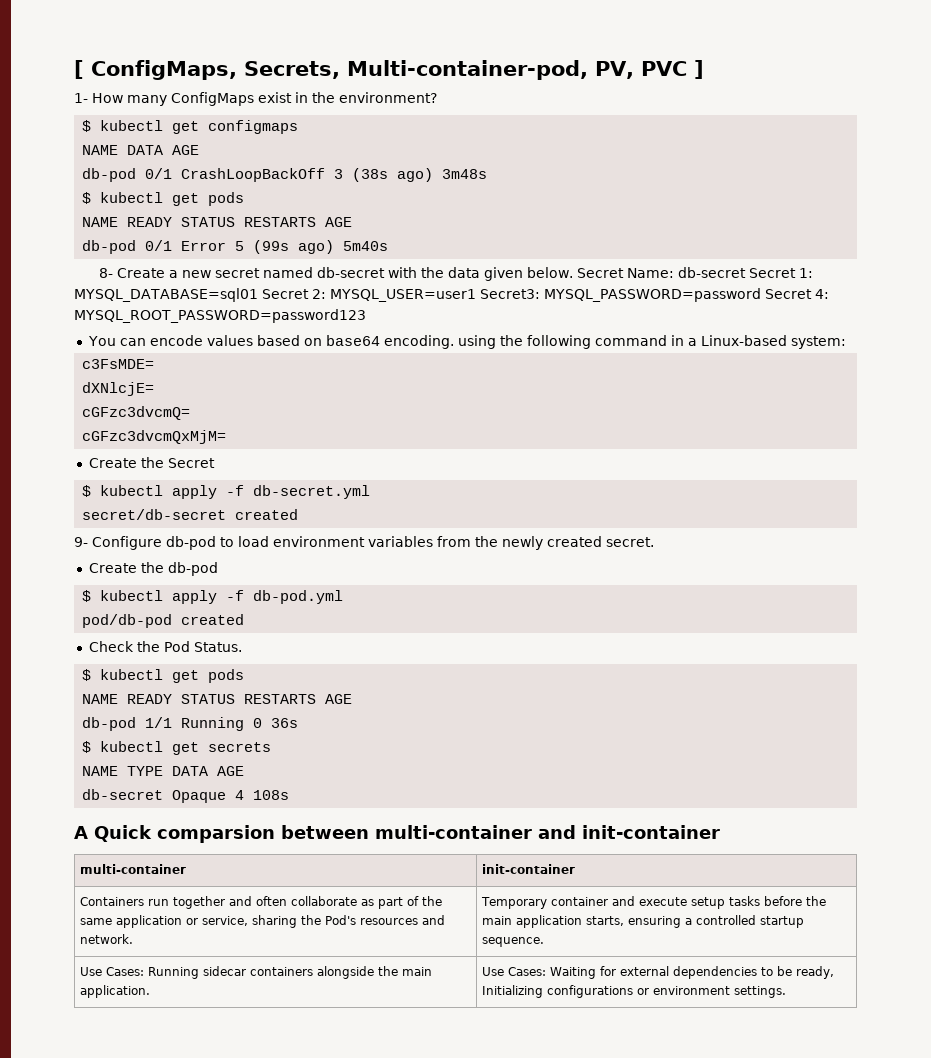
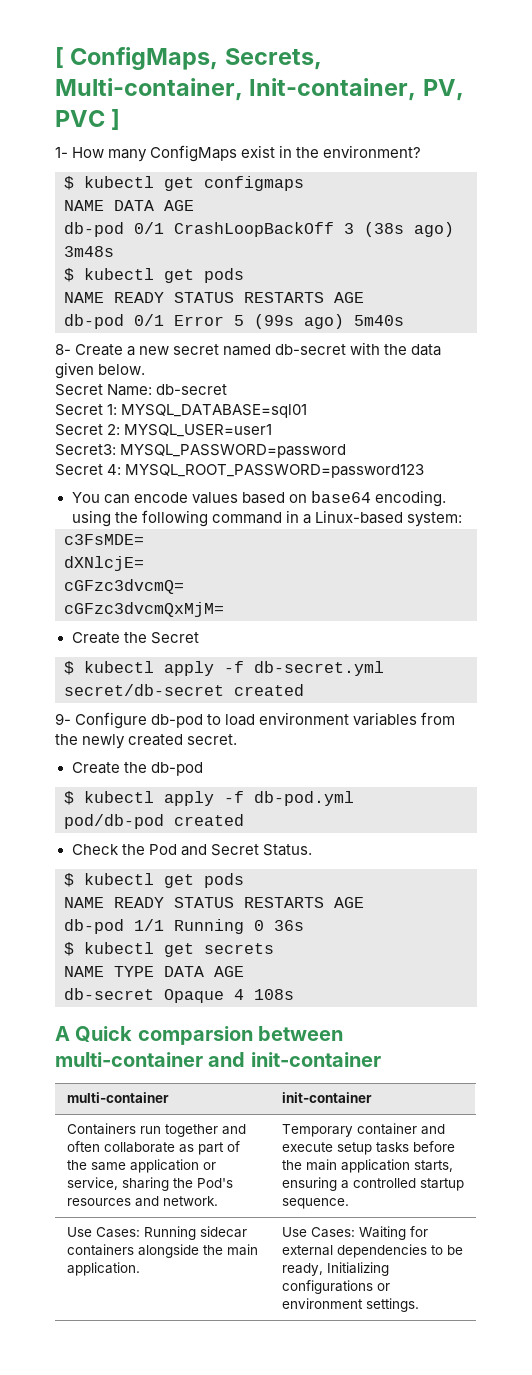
[347,60,588,80] Multi-container-pod, -> [55,78,417,101] Multi-container, Init-container,
(573, 272) none -> (146, 369) //
(746, 272) none -> (228, 389) //
(258, 295) none -> (308, 411) //
(476, 295) none -> (273, 430) //
(761, 295) none -> (347, 451) //
(190, 646) none -> [180,844,259,856] and Secret

